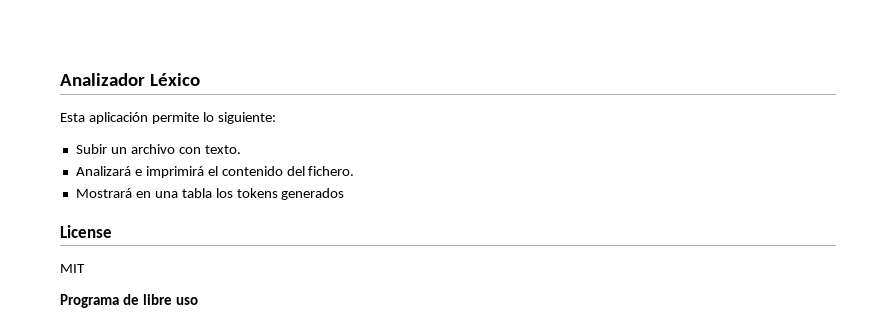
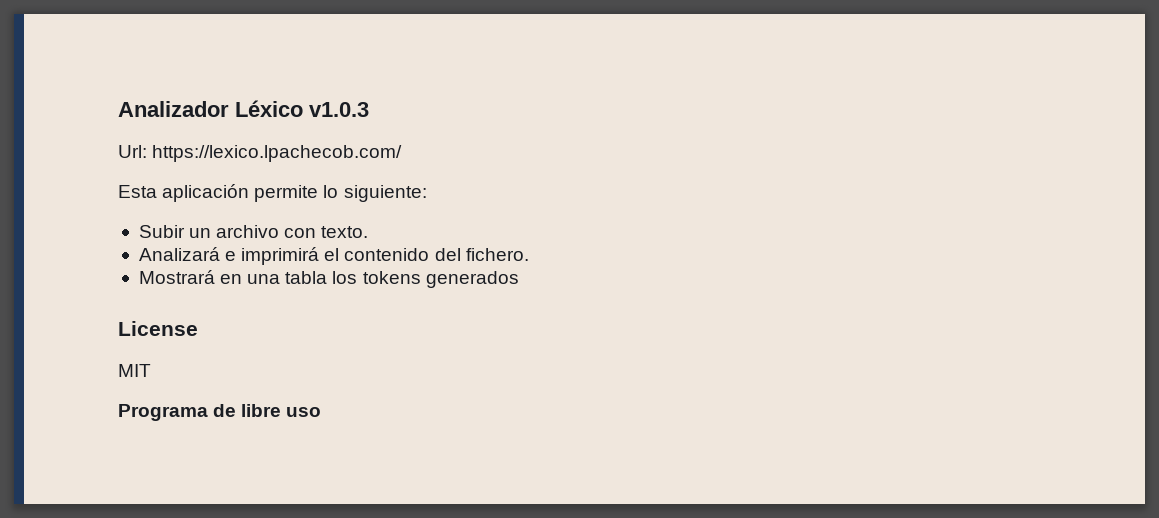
(200, 79) none -> [309,102,369,117] [118,145,403,162] v1.0.3 // Url: https://lexico.lpachecob.com/

